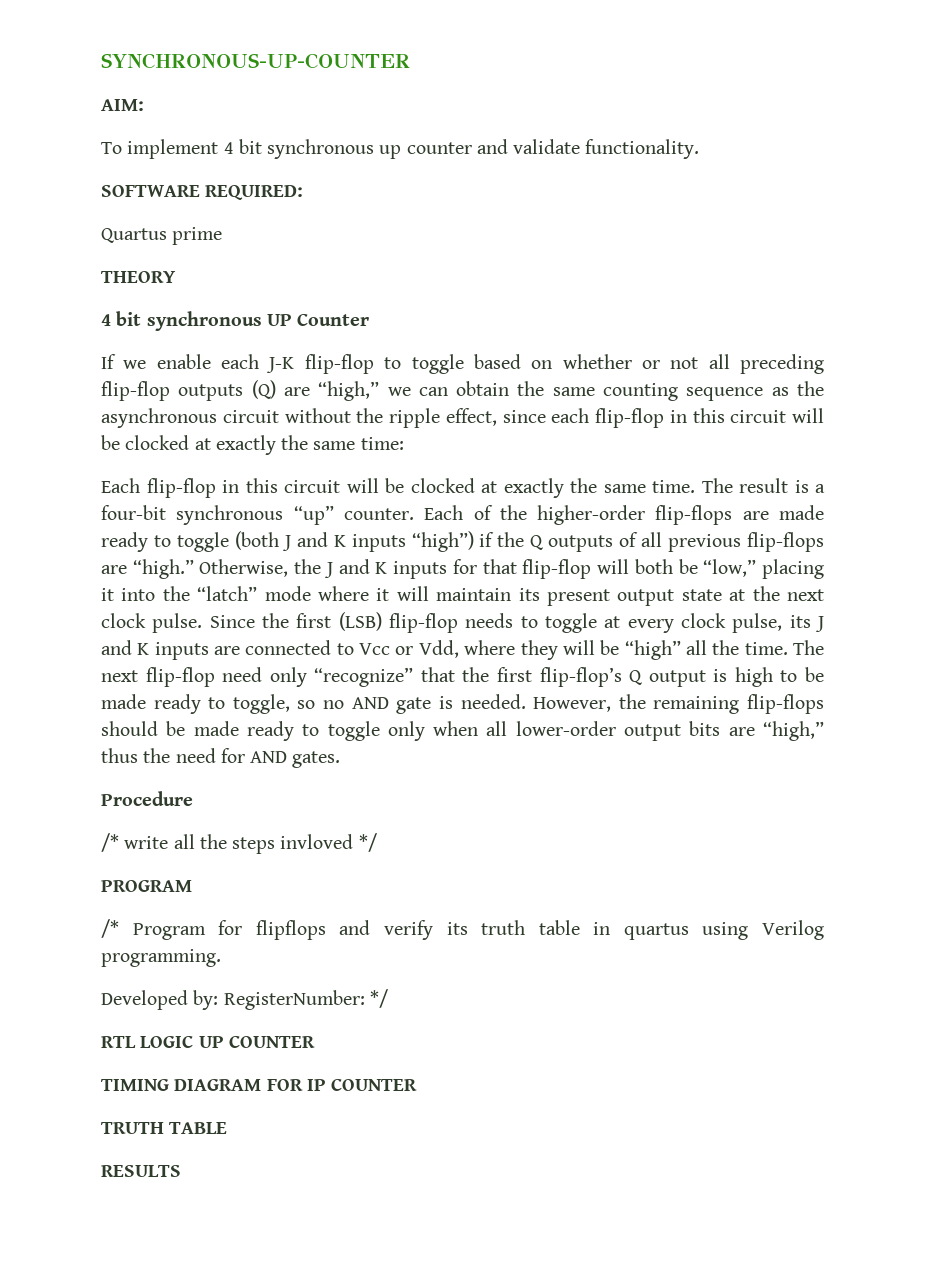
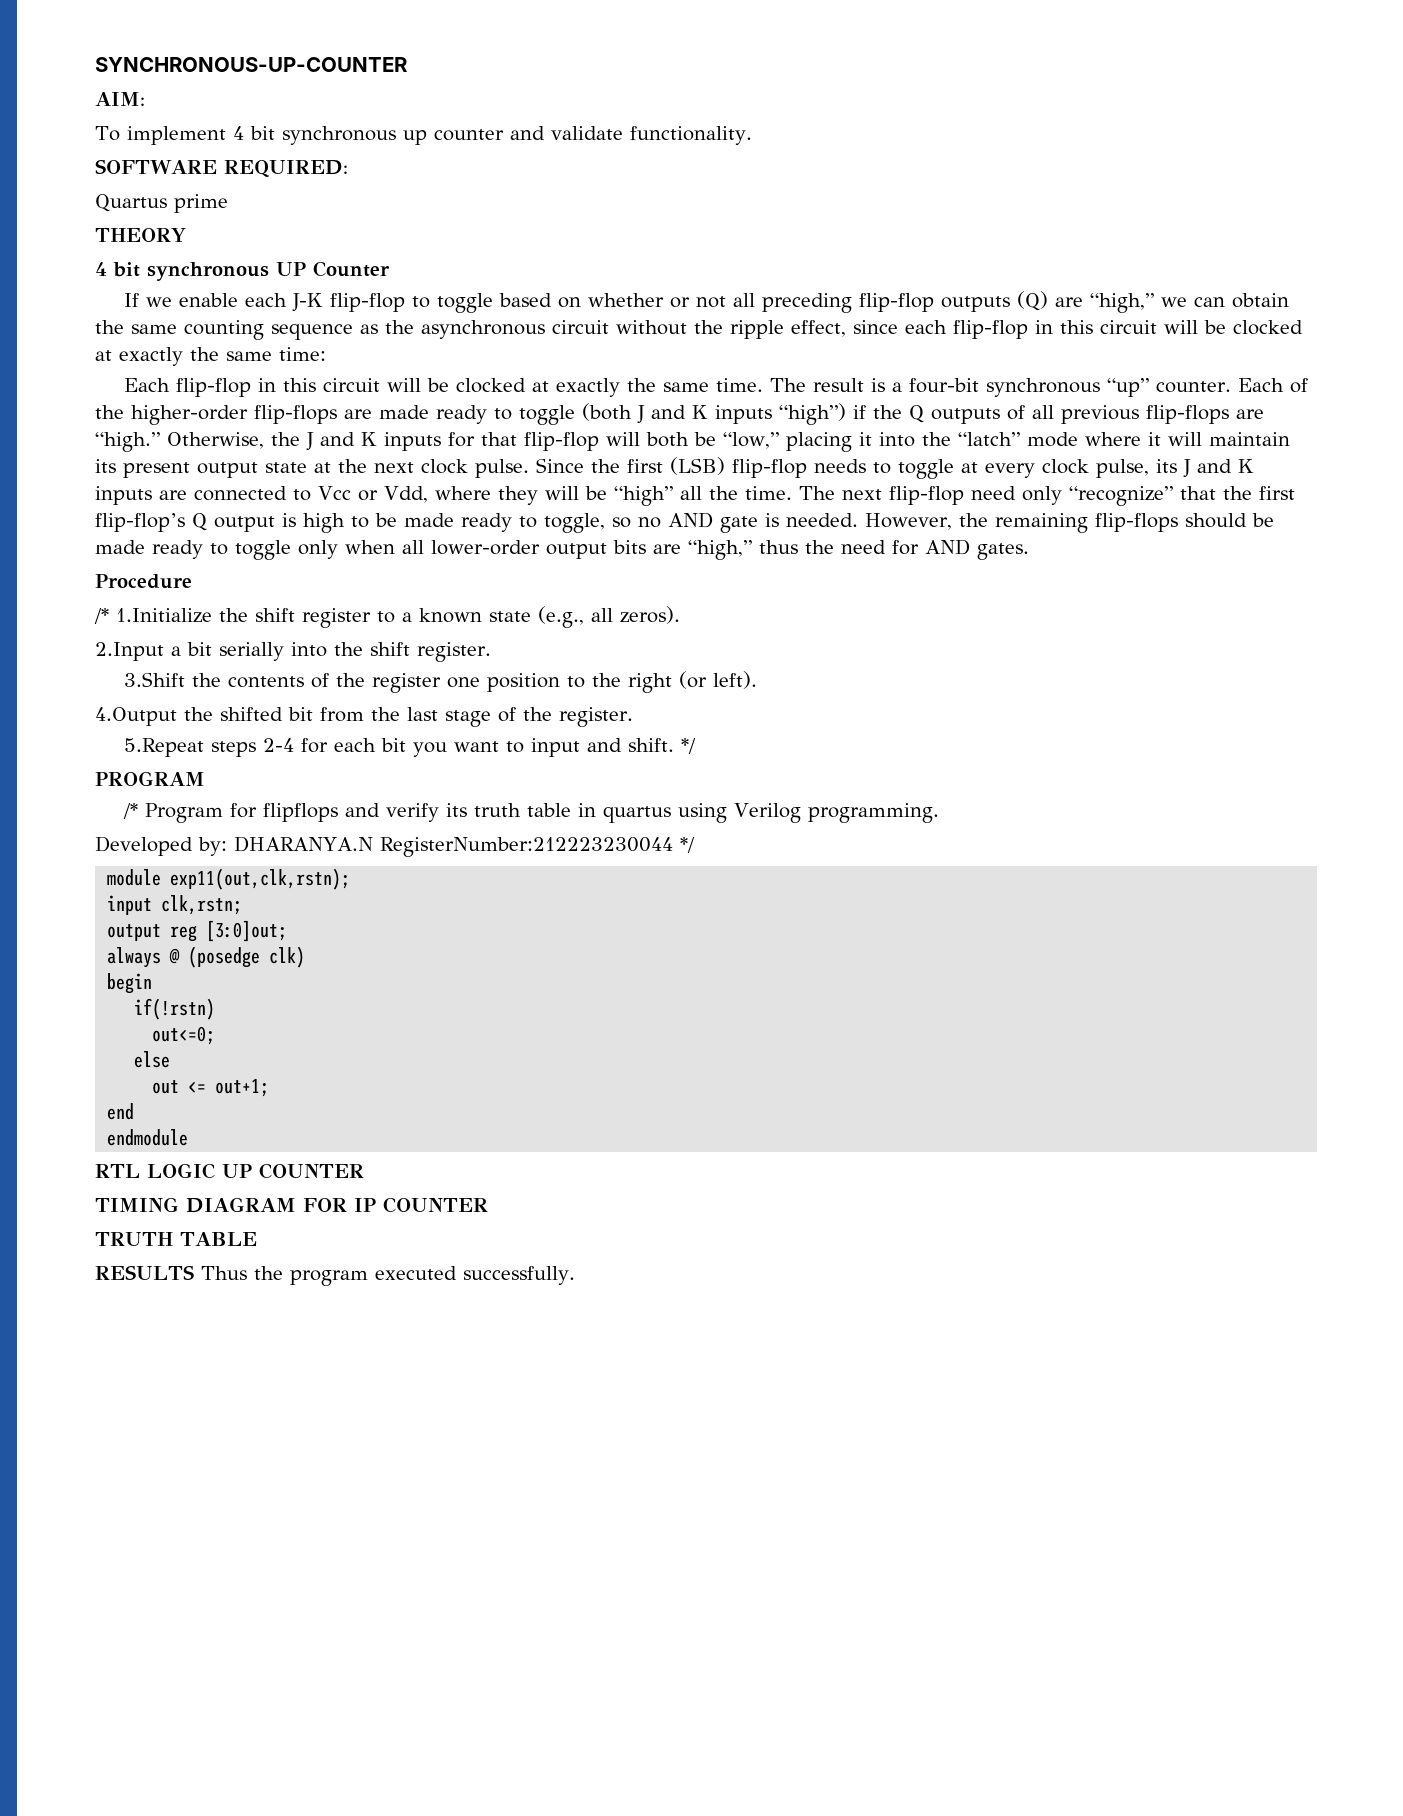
[124,834,354,854] write all the steps invloved -> [116,606,680,628] [95,642,491,662] [123,671,757,693] [95,707,633,727] [123,738,674,757] 1.Initialize the shift register to a known state (e.g., all zeros). // 2.Input a bit serially into the shift register. // 3.Shift the contents of the register one position to the right (or left). // 4.Output the shifted bit from the last stage of the register. // 5.Repeat steps 2-4 for each bit you want to input and shift.
[223,989,388,1010] RegisterNumber: */ -> [234,836,695,857] [107,868,351,890] [107,895,243,915] [107,920,288,942] [107,946,306,968] [107,973,153,994] [134,998,216,1020] [152,1026,216,1045] [134,1051,171,1068] [152,1079,270,1097] [107,1103,135,1120] [107,1129,189,1146] DHARANYA.N RegisterNumber:212223230044 */ // module exp11(out,clk,rstn); // input clk,rstn; // output reg [3:0]out; // always @ (posedge clk) // begin // if(!rstn) // out<=0; // else // out <= out+1; // end // endmodule
(181, 1171) none -> [200,1266,575,1286] Thus the program executed successfully.

